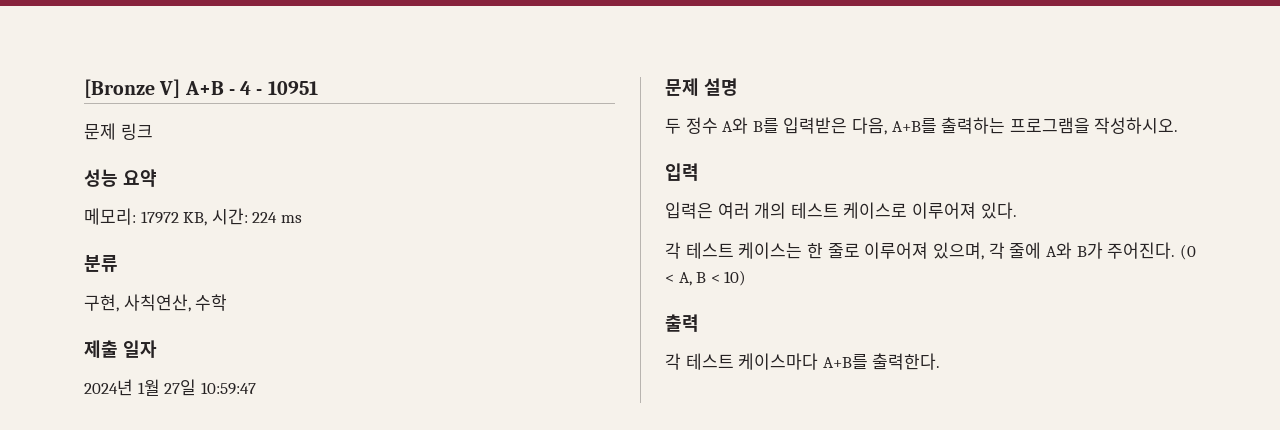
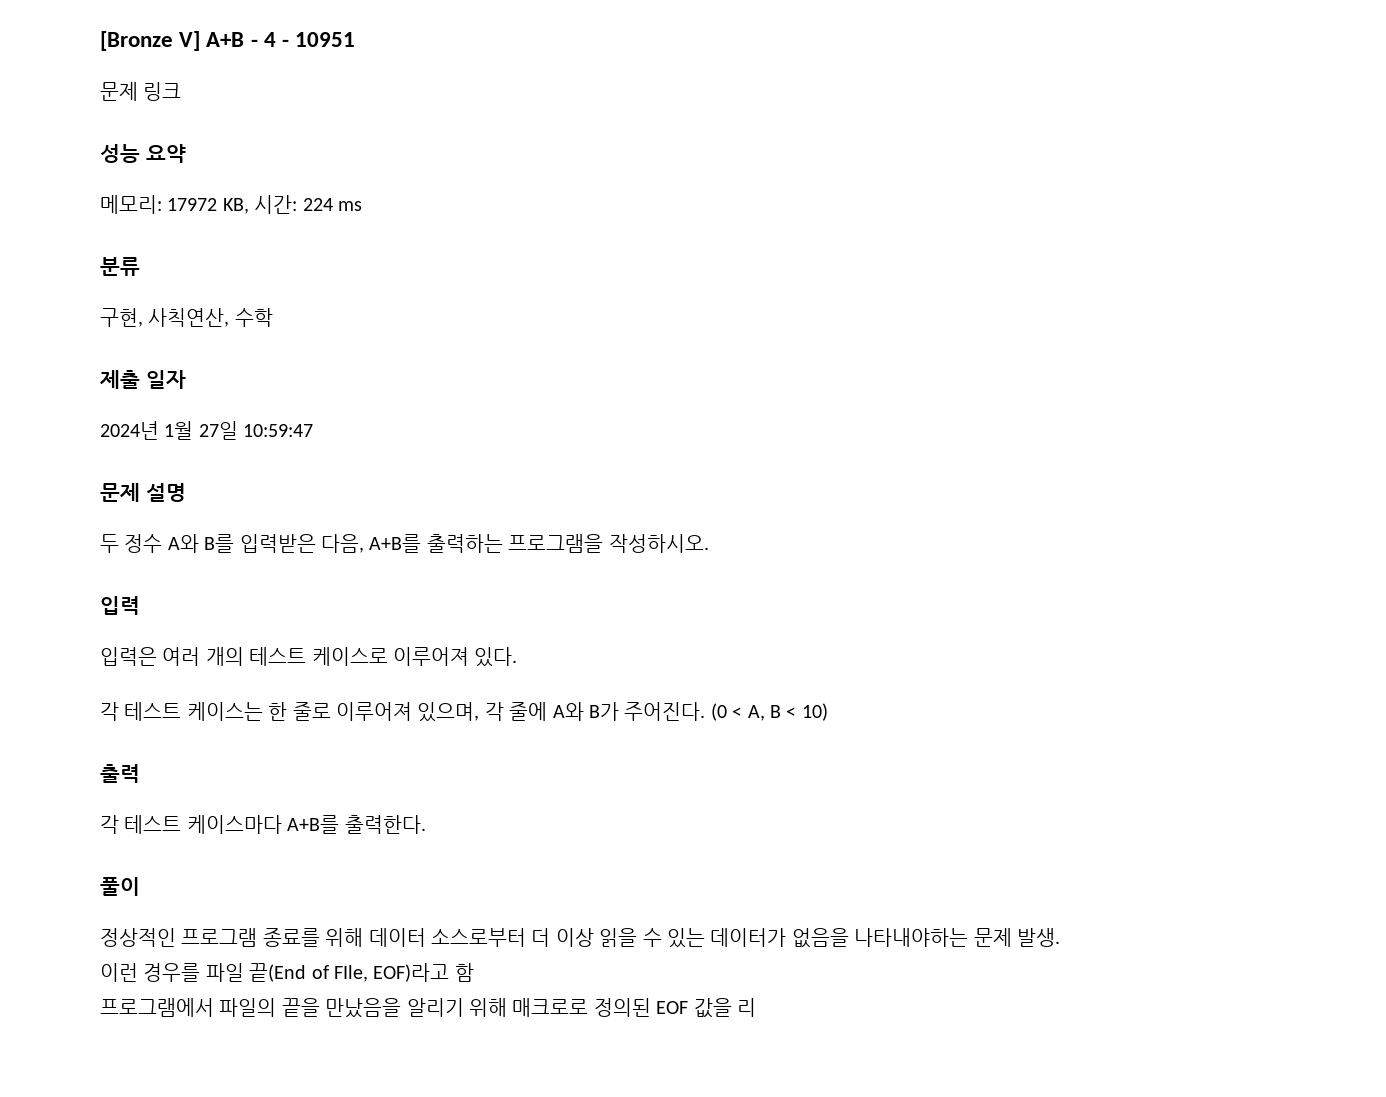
(941, 361) none -> [100,877,140,896] [100,928,1060,948] [100,963,474,982] [100,998,756,1018] // 풀이 // 정상적인 프로그램 종료를 위해 데이터 소스로부터 더 이상 읽을 수 있는 데이터가 없음을 나타내야하는 문제 발생. // 이런 경우를 파일 끝(End of FIle, EOF)라고 함 // 프로그램에서 파일의 끝을 만났음을 알리기 위해 매크로로 정의된 EOF 값을 리

